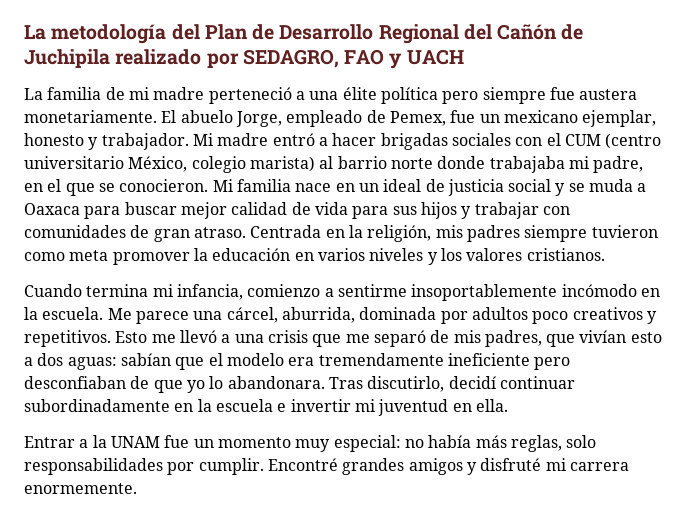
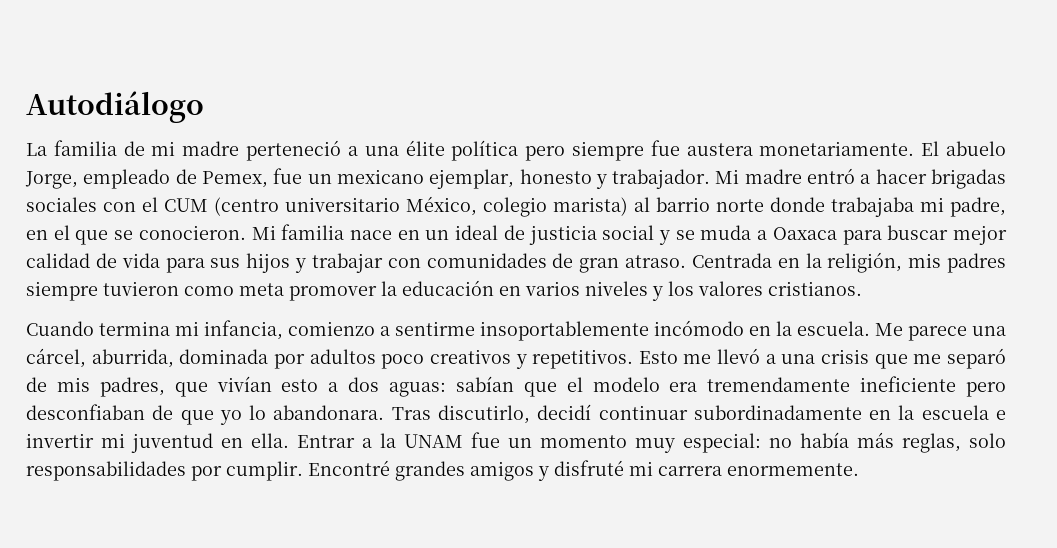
[24,24,584,44] [24,49,464,69] La metodología del Plan de Desarrollo Regional del Cañón de Juchipila realizado por SEDAGRO, FAO y UACH -> [26,91,204,123] Autodiálogo
(508, 405) // -> (289, 440) none

